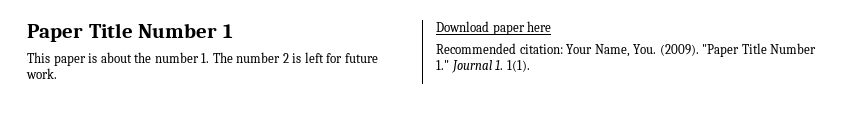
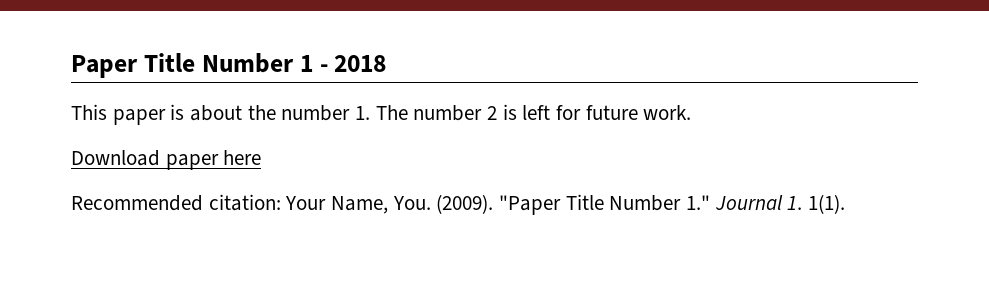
(233, 31) none -> [319,55,387,72] - 2018

